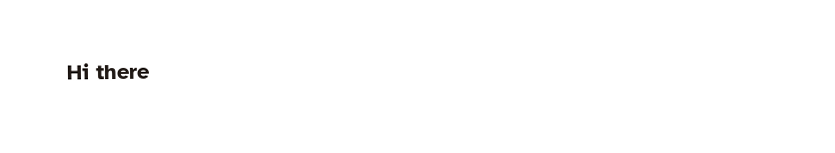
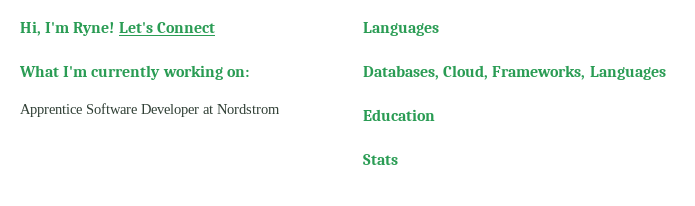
[66,63,151,80] Hi there -> [20,21,215,36] [19,65,249,80] [20,103,280,117] [363,22,439,36] [363,65,666,80] [363,109,435,121] [363,154,398,165] Hi, I'm Ryne! Let's Connect // What I'm currently working on: // Apprentice Software Developer at Nordstrom // Languages // Databases, Cloud, Frameworks, Languages // Education // Stats

